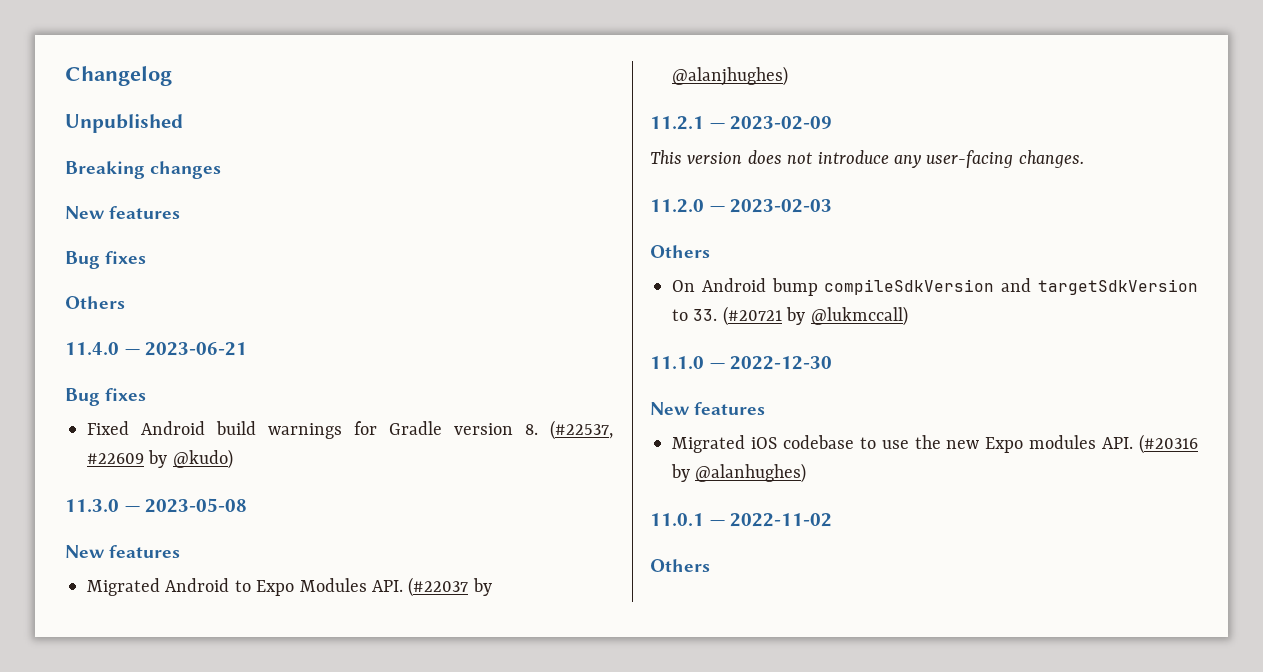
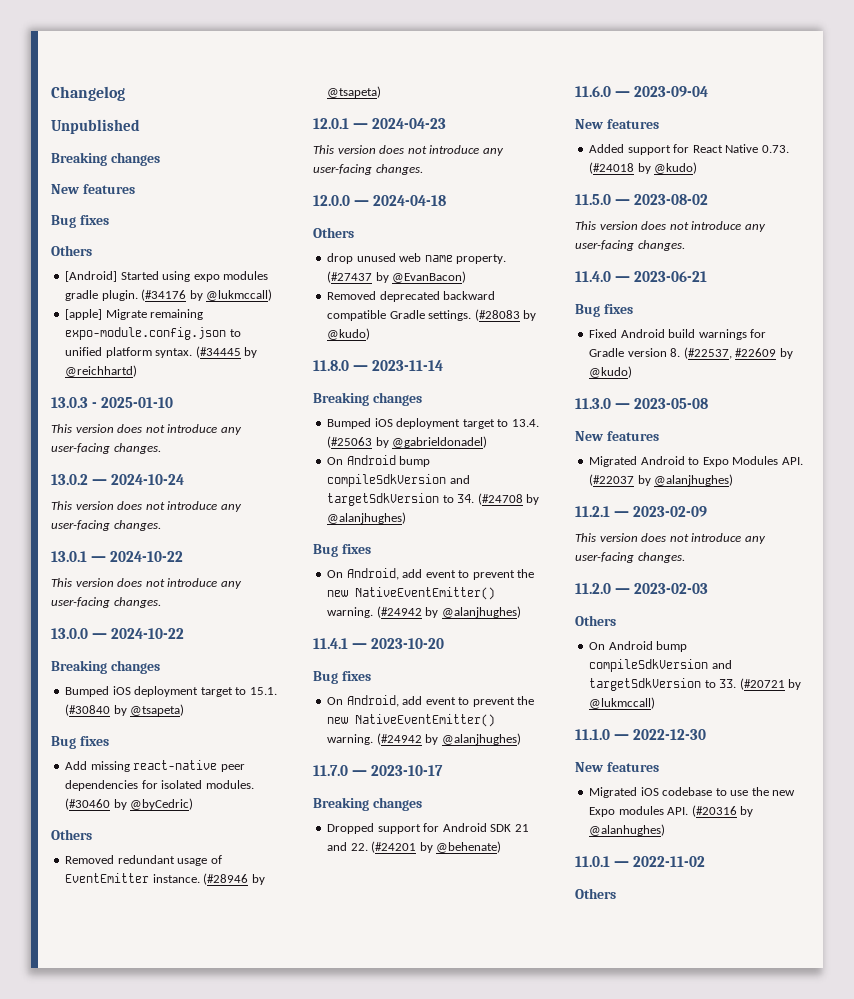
(125, 302) none -> [65,271,269,282] [65,289,273,301] [65,309,204,320] [65,327,241,340] [65,346,258,358] [65,365,138,377] [51,397,173,408] [51,424,242,435] [51,443,161,454] [51,474,184,485] [51,501,242,512] [51,520,161,531] [51,551,183,562] [51,578,242,589] [51,597,161,608] [51,628,184,639] [51,660,160,674] [65,686,277,697] [65,704,185,716] [51,736,109,749] [65,760,245,772] [65,780,254,791] [65,798,194,810] [51,829,92,840] [65,855,222,866] [65,873,265,885] [327,86,382,98] [313,118,446,129] [313,145,504,156] [313,164,423,175] [313,195,446,206] [313,227,354,238] [327,253,507,264] [327,271,467,283] [327,291,496,302] [327,309,537,321] [327,328,371,340] [313,360,443,371] [313,392,422,406] [327,418,539,429] [327,436,488,448] [327,455,431,467] [327,474,470,487] [327,493,540,506] [327,512,407,524] [313,544,371,557] [327,568,535,580] [327,587,496,600] [327,606,521,618] [313,638,444,649] [313,671,371,684] [327,695,535,707] [327,714,496,727] [327,733,521,745] [313,765,443,776] [313,797,422,811] [327,823,529,834] [327,841,502,853] [575,86,708,97] [575,119,659,129] [589,144,789,155] [589,162,698,174] [575,194,708,205] [575,221,766,232] [575,240,685,251] // [Android] Started using expo modules gradle plugin. (#34176 by @lukmccall) // [apple] Migrate remaining expo-module.config.json to unified platform syntax. (#34445 by @reichhartd) // 13.0.3 - 2025-01-10 // This version does not introduce any user-facing changes. // 13.0.2 — 2024-10-24 // This version does not introduce any user-facing changes. // 13.0.1 — 2024-10-22 // This version does not introduce any user-facing changes. // 13.0.0 — 2024-10-22 // Breaking changes // Bumped iOS deployment target to 15.1. (#30840 by @tsapeta) // Bug fixes // Add missing react-native peer dependencies for isolated modules. (#30460 by @byCedric) // Others // Removed redundant usage of EventEmitter instance. (#28946 by @tsapeta) // 12.0.1 — 2024-04-23 // This version does not introduce any user-facing changes. // 12.0.0 — 2024-04-18 // Others // drop unused web name property. (#27437 by @EvanBacon) // Removed deprecated backward compatible Gradle settings. (#28083 by @kudo) // 11.8.0 — 2023-11-14 // Breaking changes // Bumped iOS deployment target to 13.4. (#25063 by @gabrieldonadel) // On Android bump compileSdkVersion and targetSdkVersion to 34. (#24708 by @alanjhughes) // Bug fixes // On Android, add event to prevent the new NativeEventEmitter() warning. (#24942 by @alanjhughes) // 11.4.1 — 2023-10-20 // Bug fixes // On Android, add event to prevent the new NativeEventEmitter() warning. (#24942 by @alanjhughes) // 11.7.0 — 2023-10-17 // Breaking changes // Dropped support for Android SDK 21 and 22. (#24201 by @behenate) // 11.6.0 — 2023-09-04 // New features // Added support for React Native 0.73. (#24018 by @kudo) // 11.5.0 — 2023-08-02 // This version does not introduce any user-facing changes.

